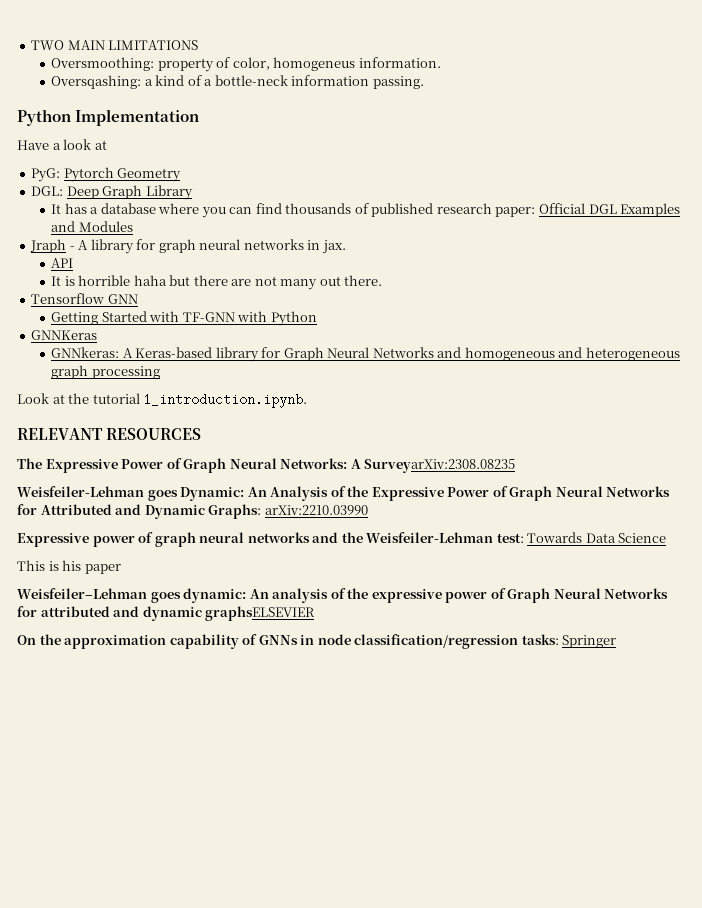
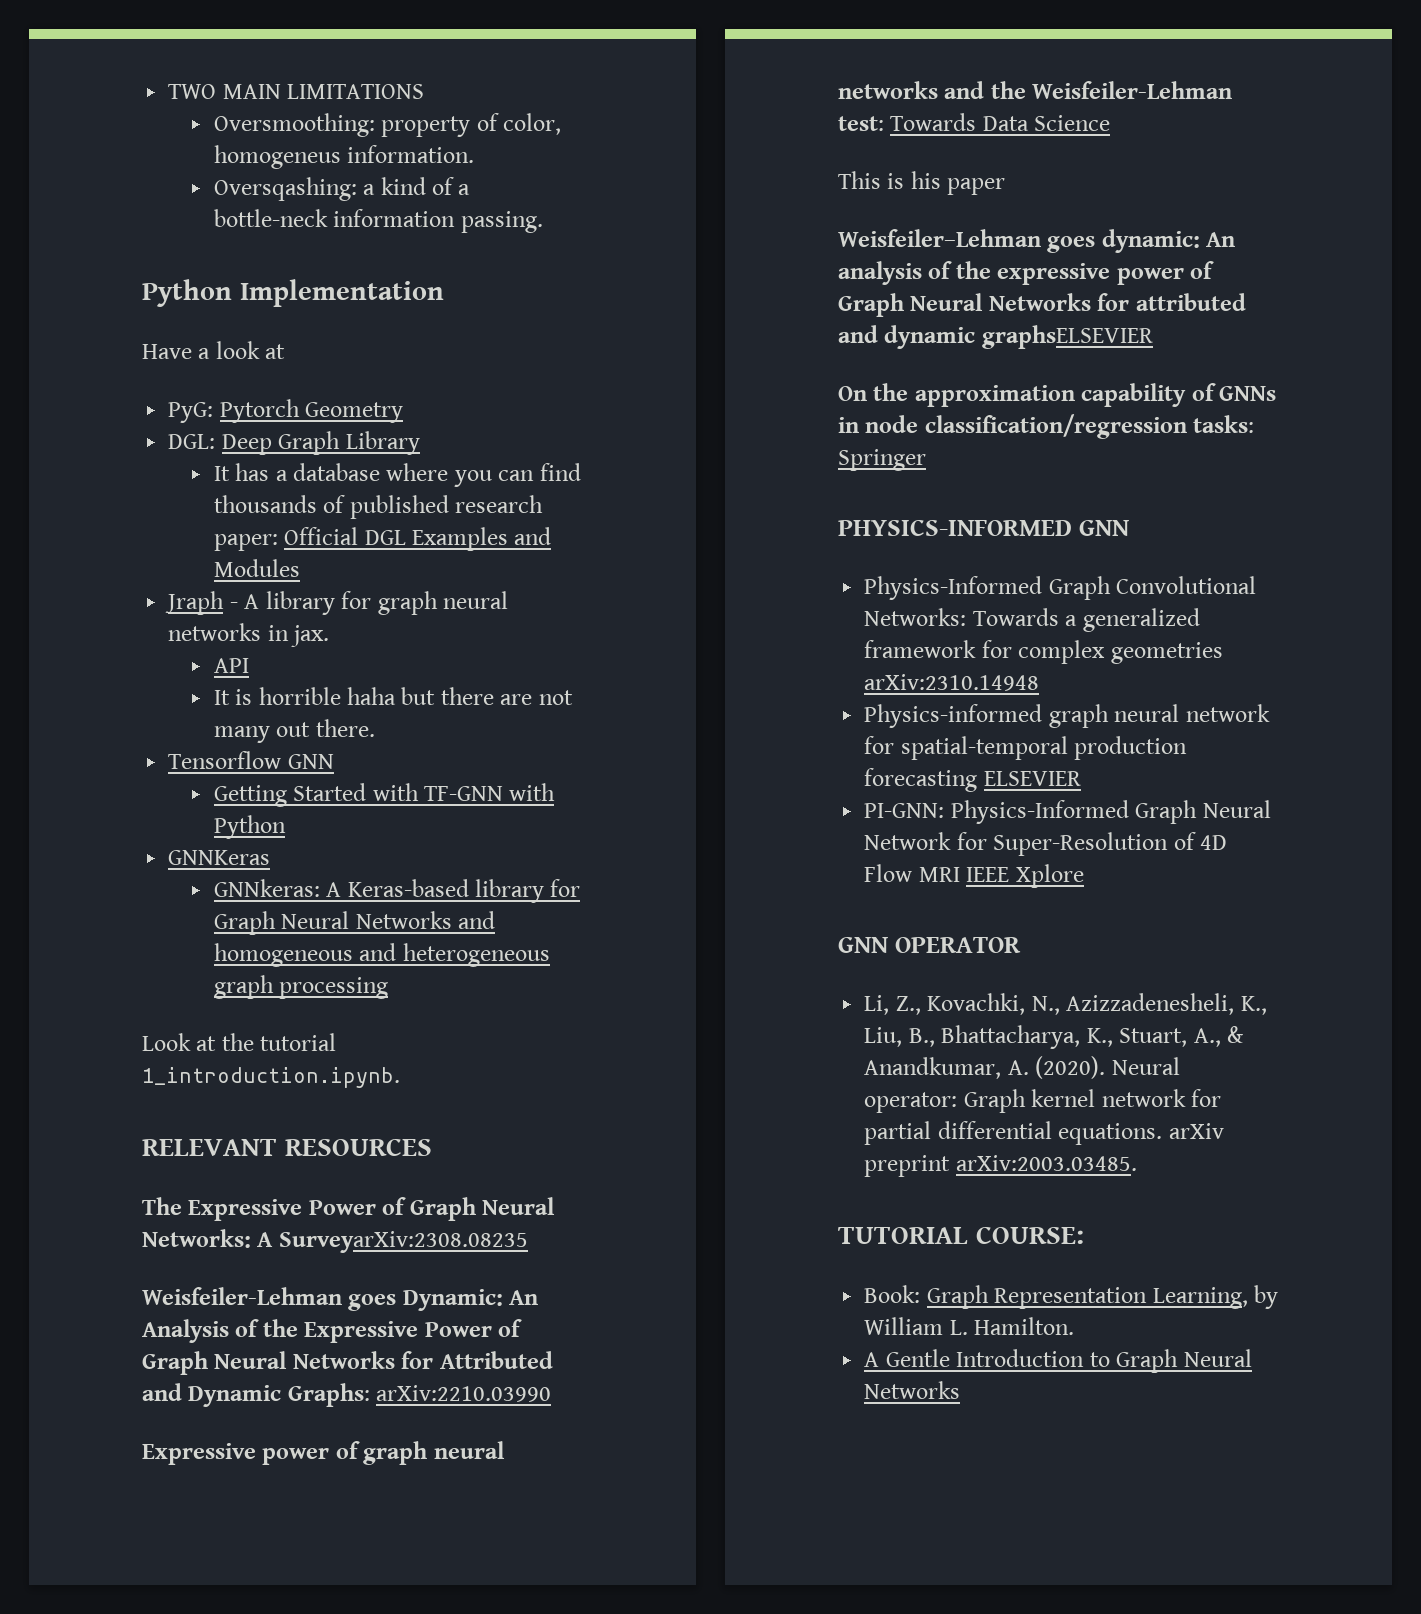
(617, 641) none -> [838,519,1130,536] [864,576,1257,600] [864,608,1200,632] [864,640,1223,664] [864,674,1040,691] [864,704,1270,728] [864,736,1188,760] [864,768,1081,792] [864,800,1271,824] [864,832,1228,856] [864,864,1084,888] [838,937,1022,953] [864,993,1267,1015] [864,1025,1245,1049] [864,1056,1180,1079] [864,1089,1222,1113] [864,1121,1224,1145] [864,1155,1137,1177] [838,1226,1084,1244] [864,1285,1279,1309] [864,1317,1075,1335] [864,1349,1252,1373] [864,1381,961,1399] // PHYSICS-INFORMED GNN // Physics-Informed Graph Convolutional Networks: Towards a generalized framework for complex geometries arXiv:2310.14948 // Physics-informed graph neural network for spatial-temporal production forecasting ELSEVIER // PI-GNN: Physics-Informed Graph Neural Network for Super-Resolution of 4D Flow MRI IEEE Xplore // GNN OPERATOR // Li, Z., Kovachki, N., Azizzadenesheli, K., Liu, B., Bhattacharya, K., Stuart, A., & Anandkumar, A. (2020). Neural operator: Graph kernel network for partial differential equations. arXiv preprint arXiv:2003.03485. // TUTORIAL COURSE: // Book: Graph Representation Learning, by William L. Hamilton. // A Gentle Introduction to Graph Neural Networks

